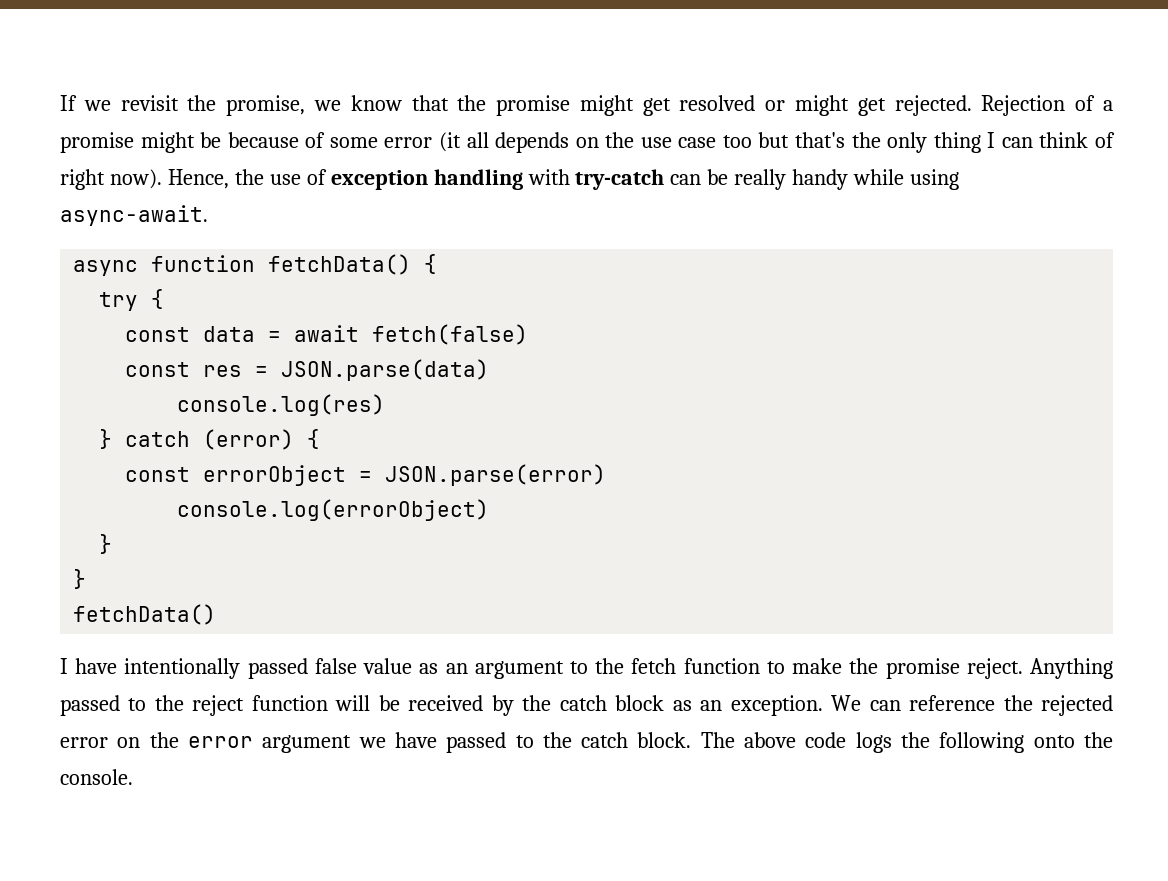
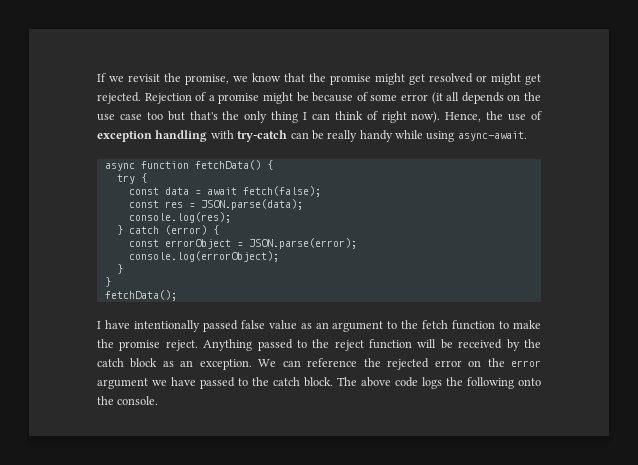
[372,324,529,345] fetch(false) -> [242,186,321,197] fetch(false);
[281,359,490,381] [177,394,386,416] JSON.parse(data) // console.log(res) -> [200,199,303,210] [128,212,231,223] JSON.parse(data); // console.log(res);
[385,464,607,486] [177,499,490,521] JSON.parse(error) // console.log(errorObject) -> [248,238,357,249] [128,251,279,262] JSON.parse(error); // console.log(errorObject);
[73,604,217,625] fetchData() -> [104,290,177,301] fetchData();

